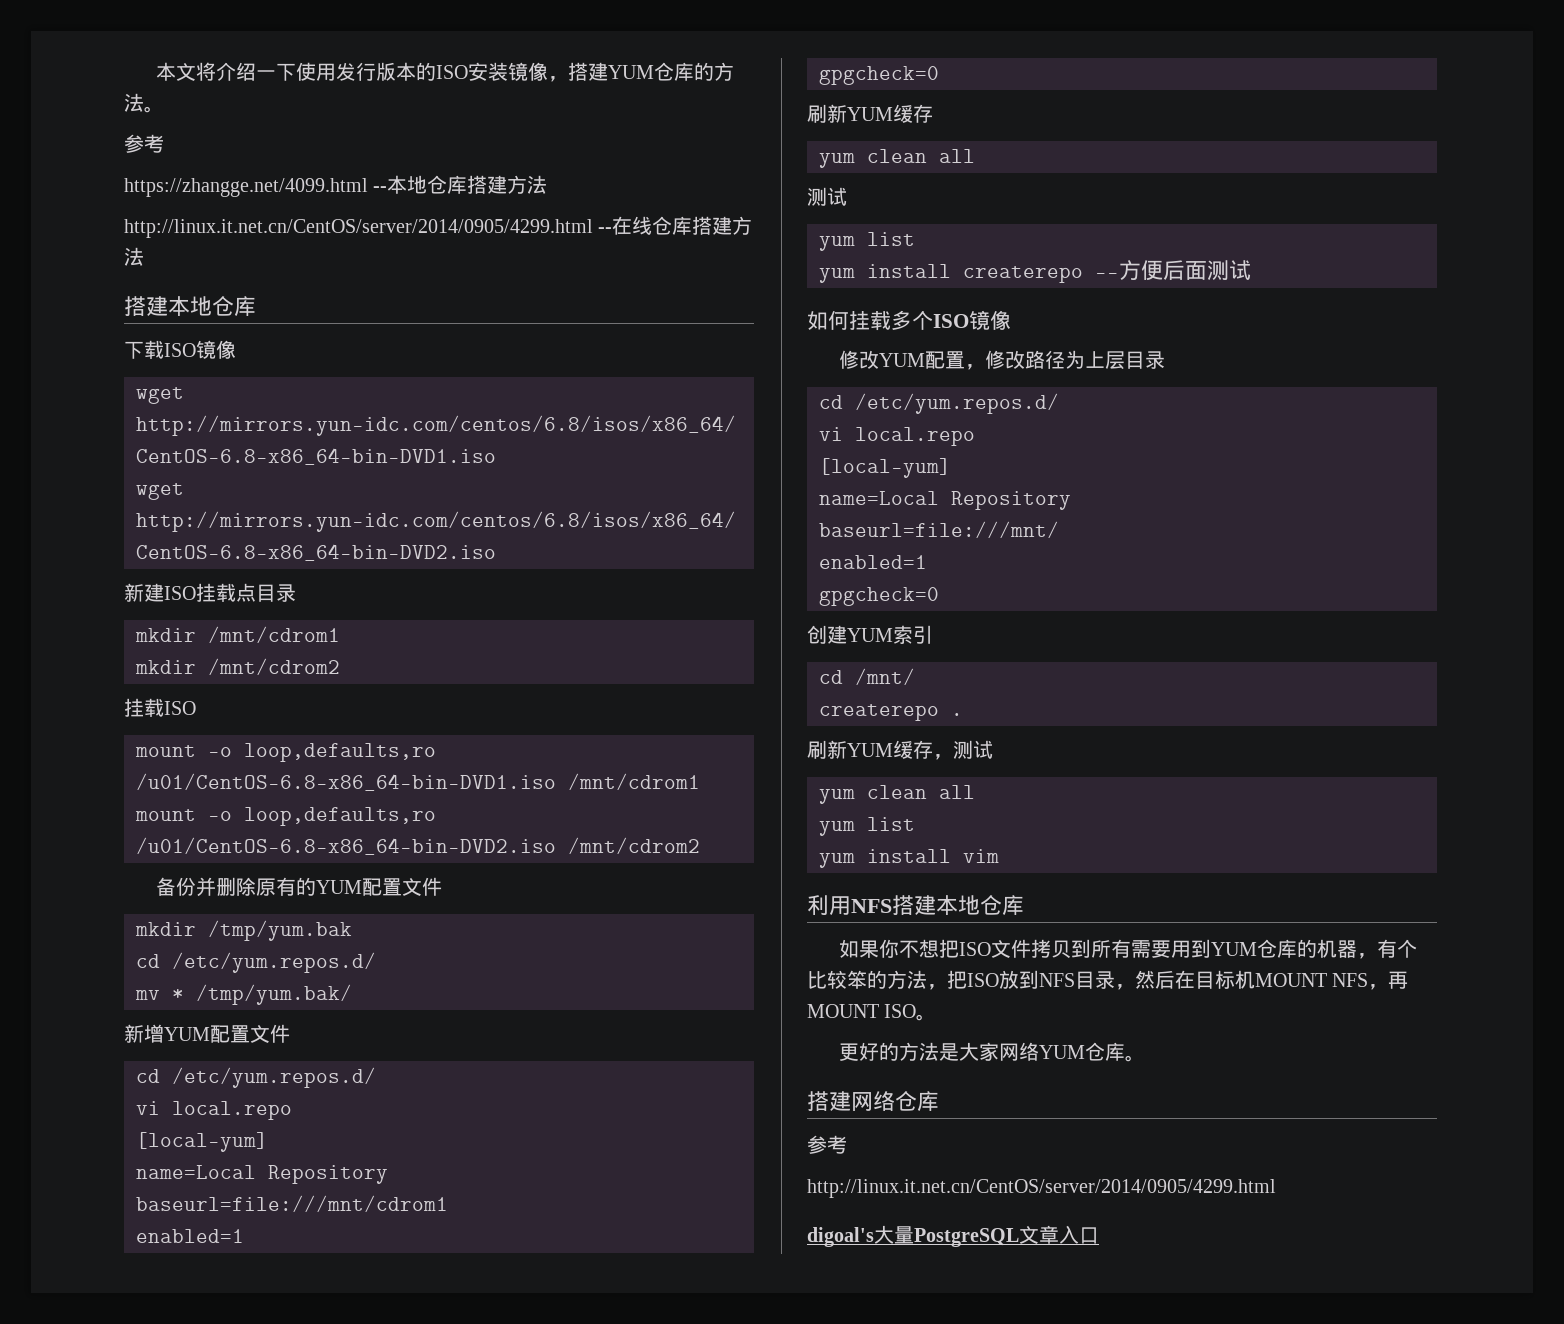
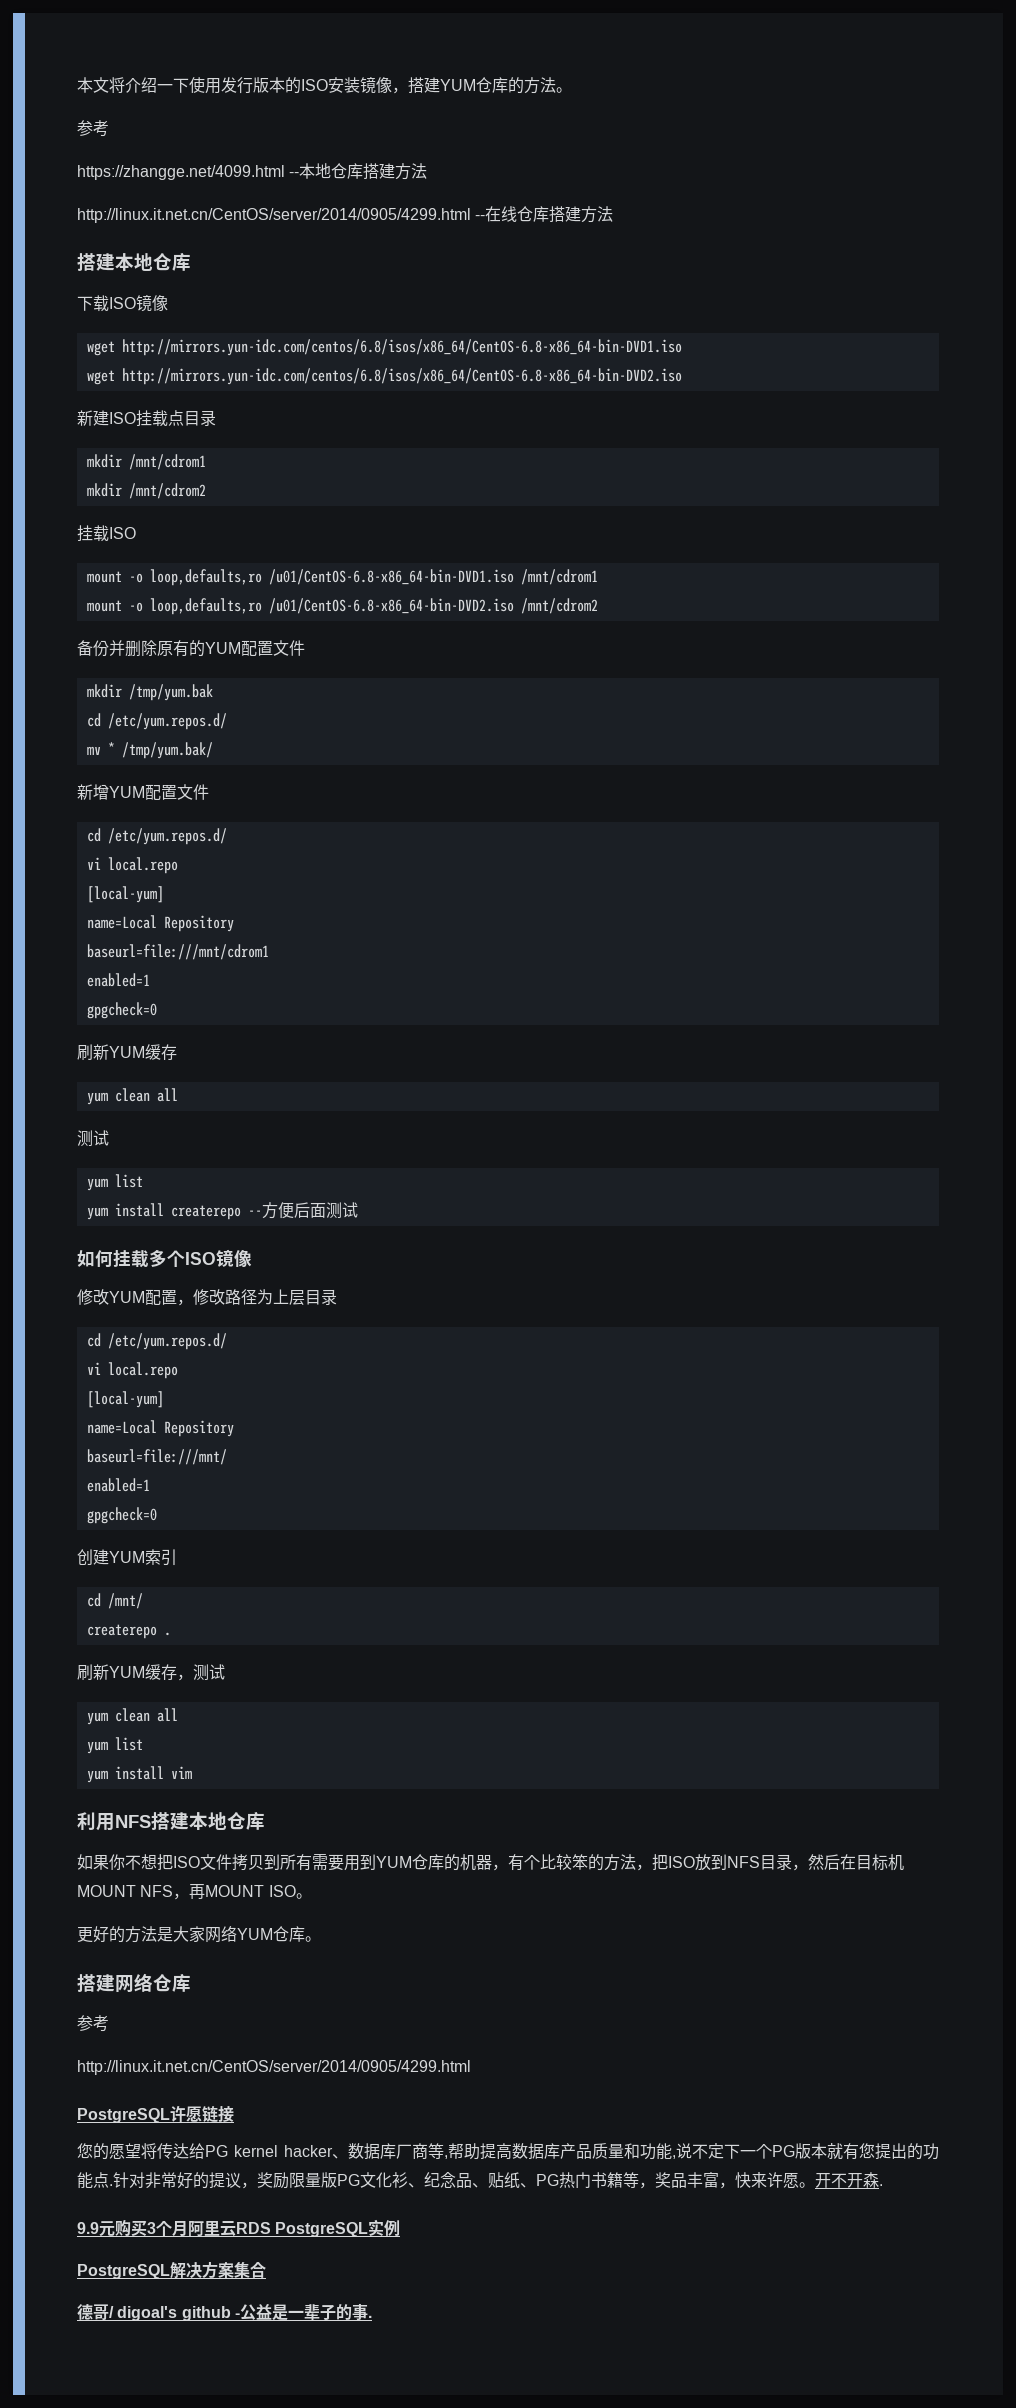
[807,1225,1099,1247] digoal's大量PostgreSQL文章入口 -> [77,2105,234,2123] [77,2143,939,2160] [77,2172,883,2189] [77,2219,401,2237] [77,2261,266,2279] [77,2303,372,2321] PostgreSQL许愿链接 // 您的愿望将传达给PG kernel hacker、数据库厂商等,帮助提高数据库产品质量和功能,说不定下一个PG版本就有您提出的功能点.针对非常好的提议，奖励限量版PG文化衫、纪念品、贴纸、PG热门书籍等，奖品丰富，快来许愿。开不开森. // 9.9元购买3个月阿里云RDS PostgreSQL实例 // PostgreSQL解决方案集合 // 德哥/ digoal's github -公益是一辈子的事.

